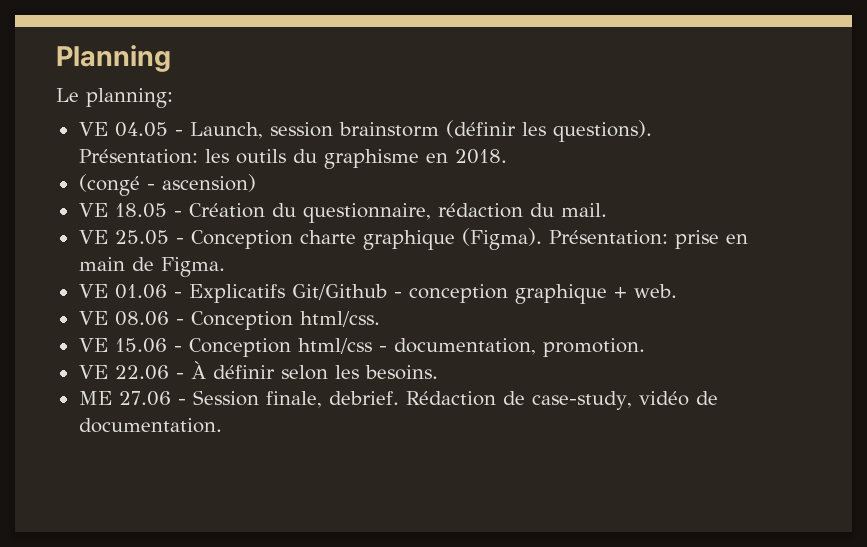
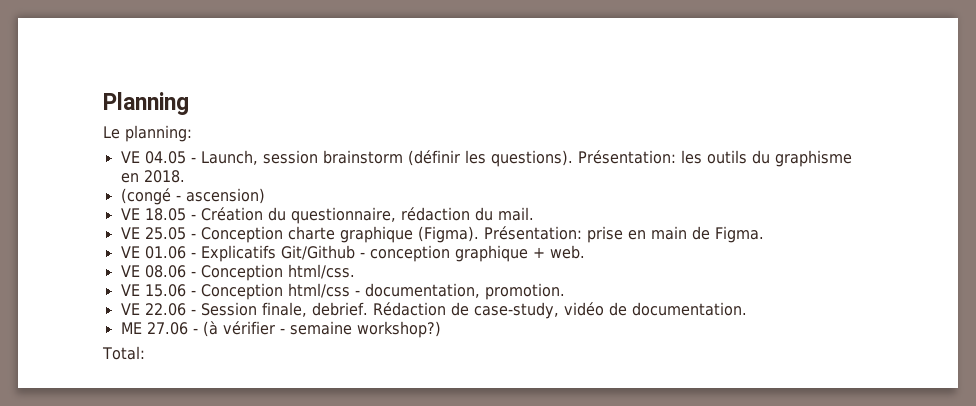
[190,361,438,380] [78,391,186,406] À définir selon les besoins. // ME 27.06 - -> (196, 312) none
(222, 425) none -> [120,321,441,338] [102,346,145,360] // ME 27.06 - (à vérifier - semaine workshop?) // Total:

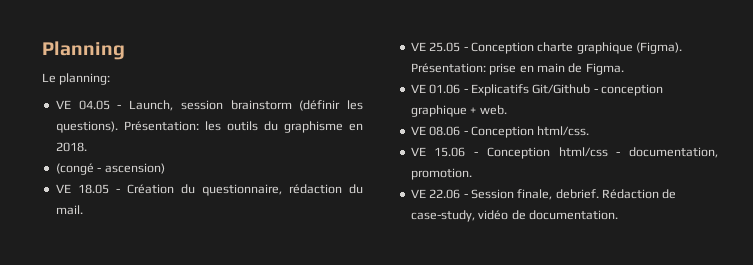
[120,321,441,338] [102,346,145,360] // ME 27.06 - (à vérifier - semaine workshop?) // Total: -> (618, 215) none

